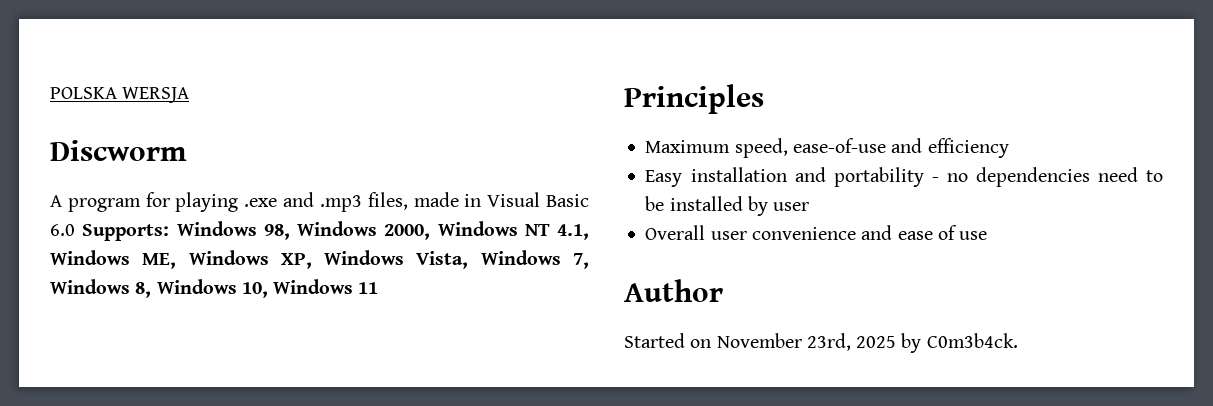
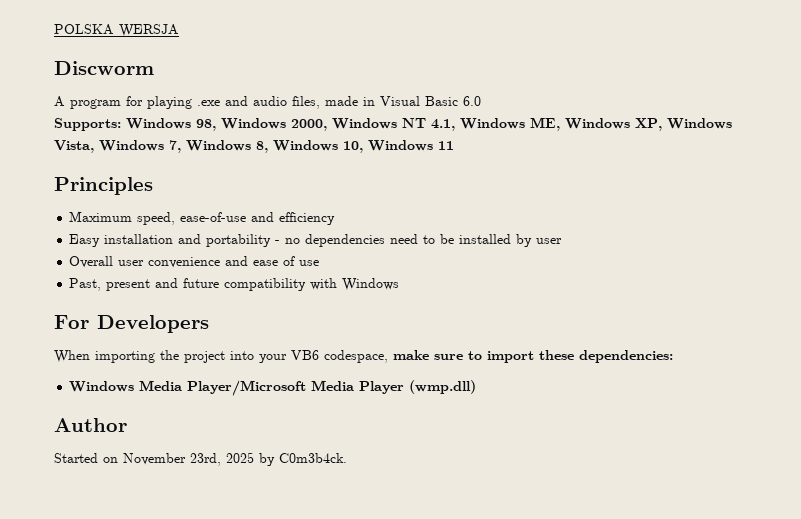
[319,195,362,212] .mp3 -> [253,96,287,106] audio
(75, 230) none -> (481, 101) //
(988, 235) none -> [69,278,400,291] [54,315,209,333] [54,350,673,363] [69,380,477,396] // Past, present and future compatibility with Windows // For Developers // When importing the project into your VB6 codespace, make sure to import these dependencies: // Windows Media Player/Microsoft Media Player (wmp.dll)

